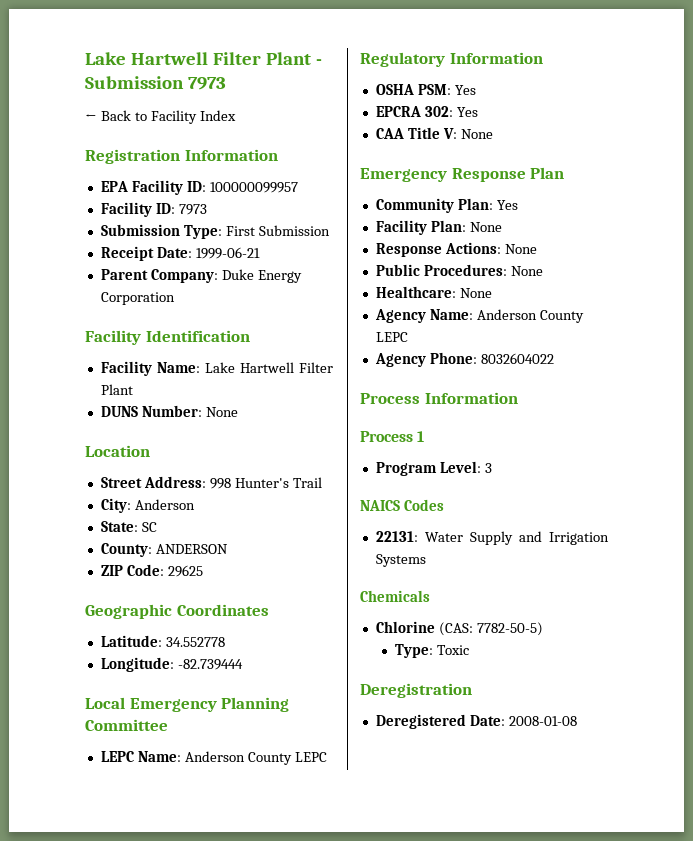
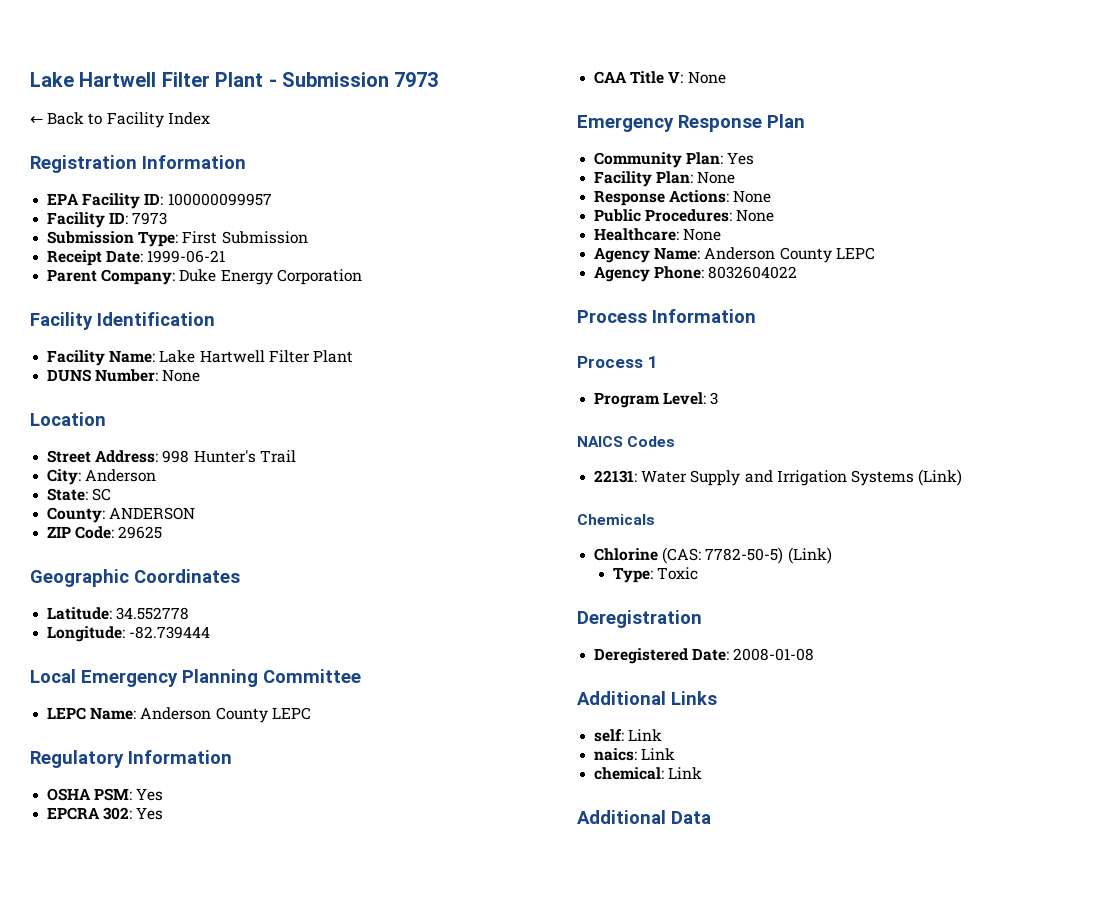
(426, 560) none -> [918,469,963,486] (Link)
(543, 629) none -> [787,547,832,564] (Link)
(577, 721) none -> [577,691,717,705] [594,729,663,742] [594,748,676,761] [594,767,703,780] [577,810,711,824] // Additional Links // self: Link // naics: Link // chemical: Link // Additional Data

